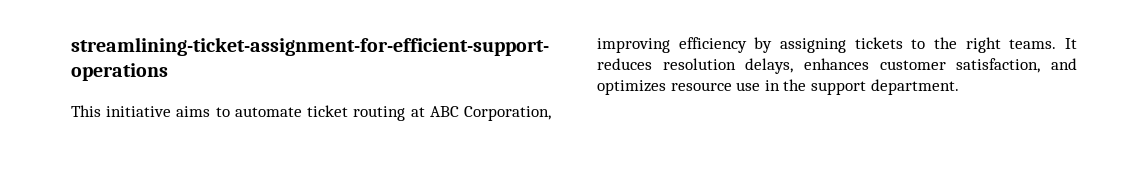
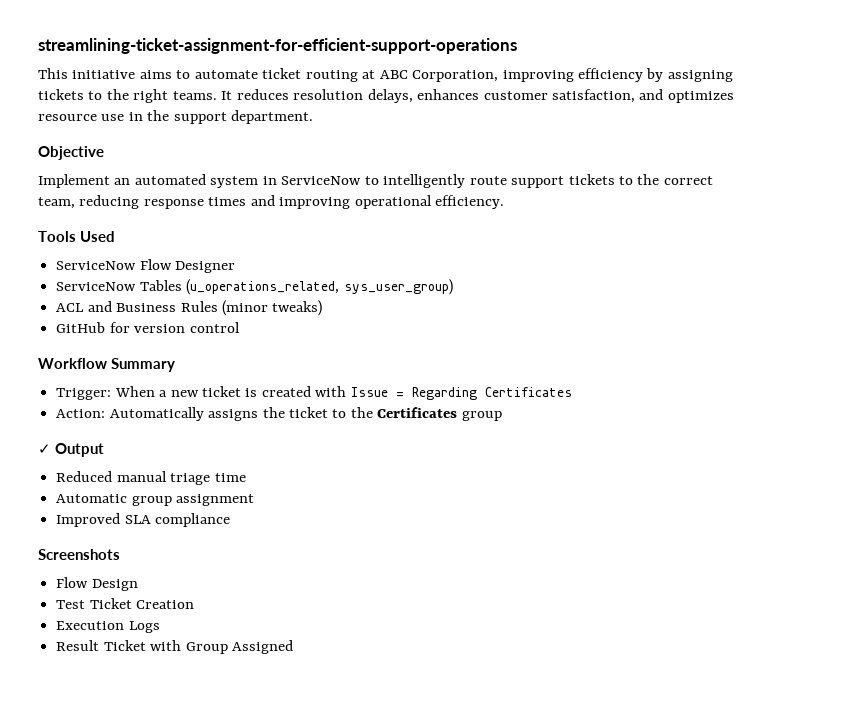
(959, 87) none -> [38,146,104,160] [38,174,713,188] [38,195,505,209] [38,231,116,242] [56,259,236,273] [56,279,453,295] [56,300,323,316] [56,322,240,333] [38,358,176,372] [56,386,572,400] [56,407,502,421] [38,443,105,457] [56,471,246,485] [56,494,255,506] [56,513,231,527] [38,549,120,560] [56,577,138,591] [56,598,195,609] [56,621,160,633] [56,640,293,654] // Objective // Implement an automated system in ServiceNow to intelligently route support tickets to the correct team, reducing response times and improving operational efficiency. // Tools Used // ServiceNow Flow Designer // ServiceNow Tables (u_operations_related, sys_user_group) // ACL and Business Rules (minor tweaks) // GitHub for version control // Workflow Summary // Trigger: When a new ticket is created with Issue = Regarding Certificates // Action: Automatically assigns the ticket to the Certificates group // ✓ Output // Reduced manual triage time // Automatic group assignment // Improved SLA compliance // Screenshots // Flow Design // Test Ticket Creation // Execution Logs // Result Ticket with Group Assigned

